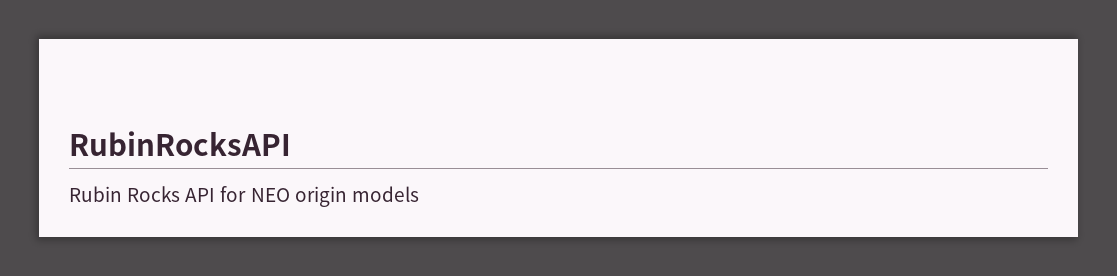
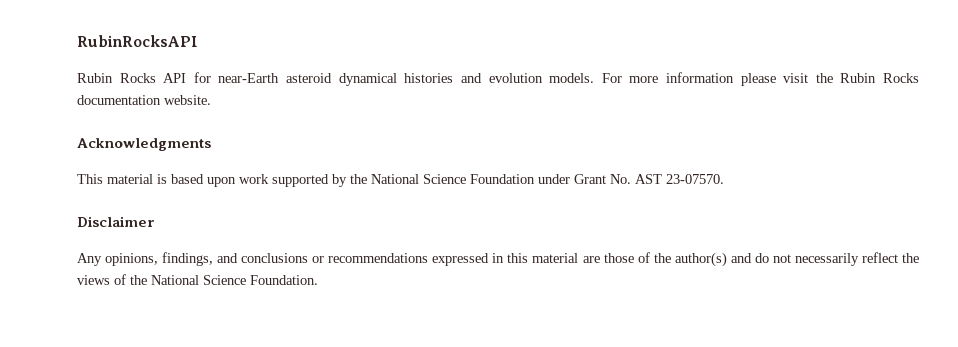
[250,186,419,207] NEO origin models -> [218,72,919,86] [77,95,211,105] [77,138,211,151] [77,174,724,187] [77,216,155,227] [77,252,919,267] [77,274,318,285] near-Earth asteroid dynamical histories and evolution models. For more information please visit the Rubin Rocks documentation website. // Acknowledgments // This material is based upon work supported by the National Science Foundation under Grant No. AST 23-07570. // Disclaimer // Any opinions, findings, and conclusions or recommendations expressed in this material are those of the author(s) and do not necessarily reflect the views of the National Science Foundation.

